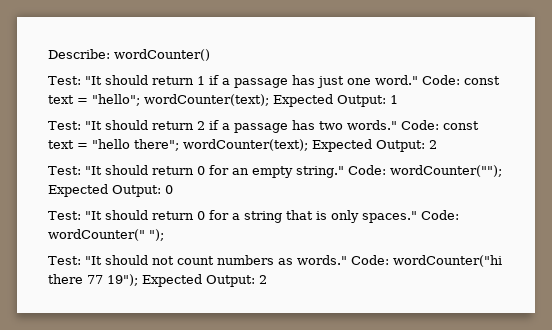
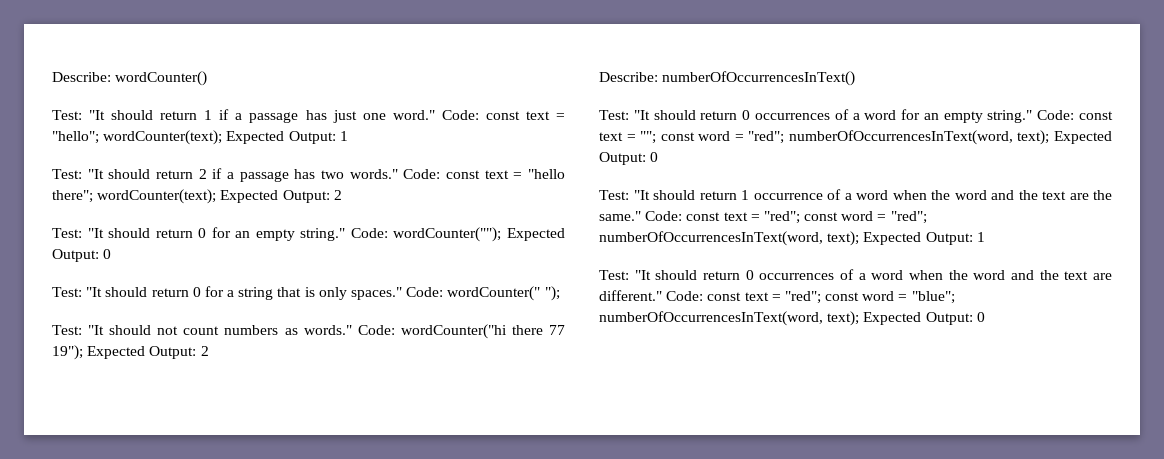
(267, 279) none -> [599,71,856,86] [599,109,1113,123] [599,130,1112,145] [599,152,659,165] [599,189,1112,200] [599,211,927,224] [599,231,985,246] [599,269,1112,280] [599,290,955,304] [599,311,985,326] // Describe: numberOfOccurrencesInText() // Test: "It should return 0 occurrences of a word for an empty string." Code: const text = ""; const word = "red"; numberOfOccurrencesInText(word, text); Expected Output: 0 // Test: "It should return 1 occurrence of a word when the word and the text are the same." Code: const text = "red"; const word = "red"; numberOfOccurrencesInText(word, text); Expected Output: 1 // Test: "It should return 0 occurrences of a word when the word and the text are different." Code: const text = "red"; const word = "blue"; numberOfOccurrencesInText(word, text); Expected Output: 0

